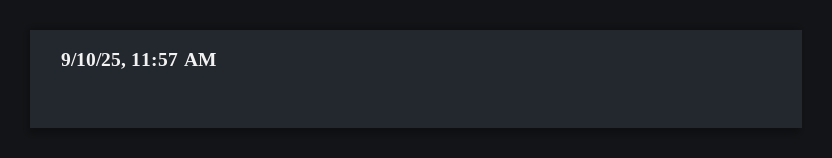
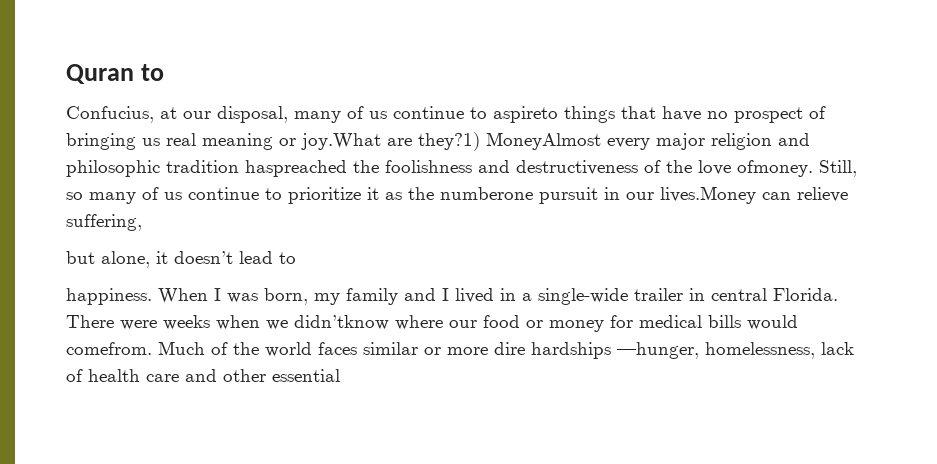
[61,53,216,69] 9/10/25, 11:57 AM -> [66,64,164,84] [66,106,826,123] [66,132,810,151] [66,160,857,177] [66,186,848,204] [66,214,142,231] [66,251,296,268] [66,288,838,305] [66,315,798,332] [66,341,854,359] [66,369,340,382] Quran to // Confucius, at our disposal, many of us continue to aspireto things that have no prospect of bringing us real meaning or joy.What are they?1) MoneyAlmost every major religion and philosophic tradition haspreached the foolishness and destructiveness of the love ofmoney. Still, so many of us continue to prioritize it as the numberone pursuit in our lives.Money can relieve suffering, // but alone, it doesn’t lead to // happiness. When I was born, my family and I lived in a single-wide trailer in central Florida. There were weeks when we didn’tknow where our food or money for medical bills would comefrom. Much of the world faces similar or more dire hardships —hunger, homelessness, lack of health care and other essential

